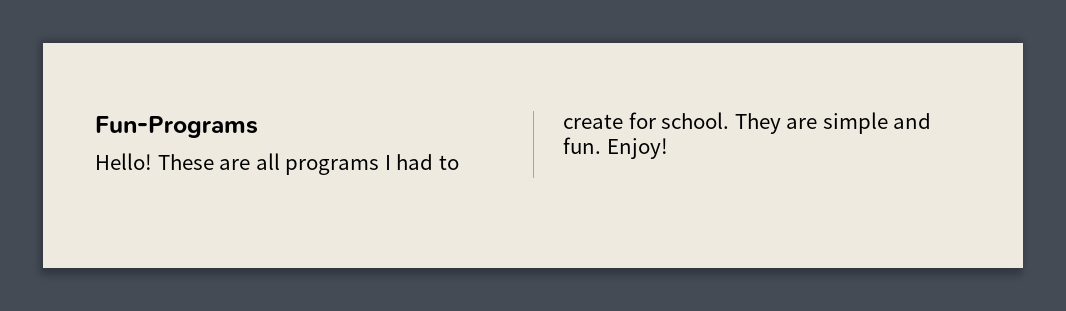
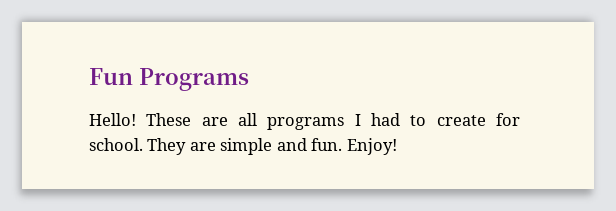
[95,116,258,138] Fun-Programs -> [89,68,249,91] Fun Programs

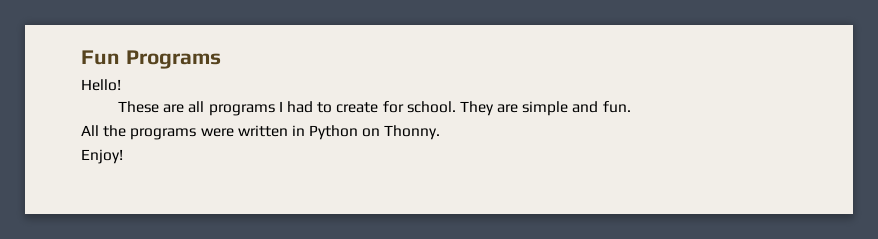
(136, 119) none -> (121, 85) //
(343, 144) none -> [81,125,441,140] // All the programs were written in Python on Thonny. //

